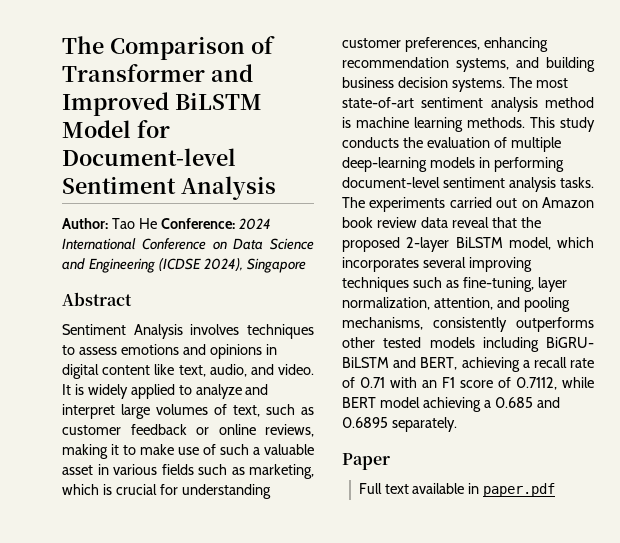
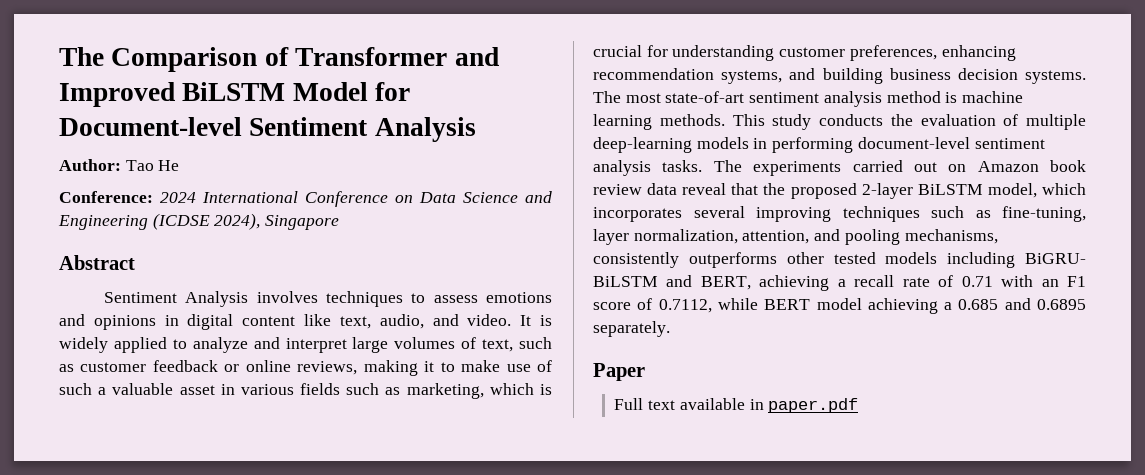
(157, 223) none -> (180, 165) //

